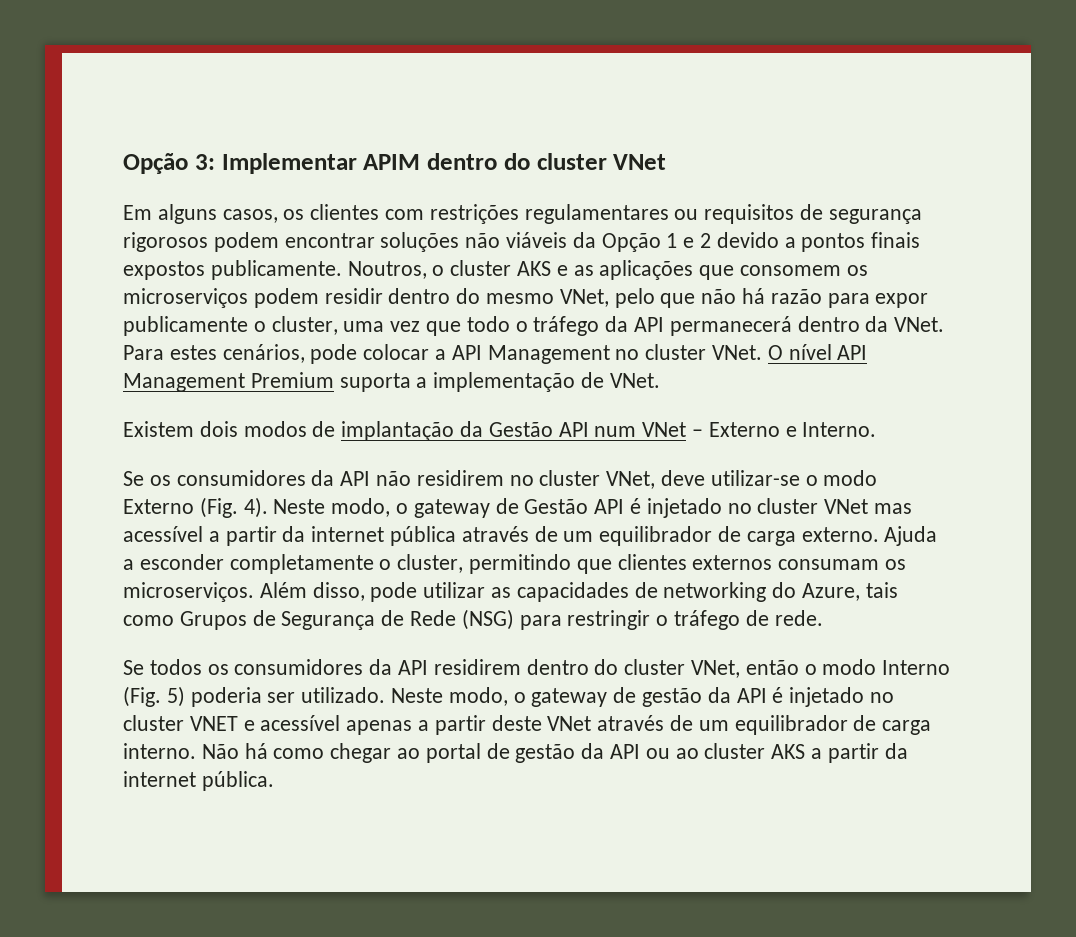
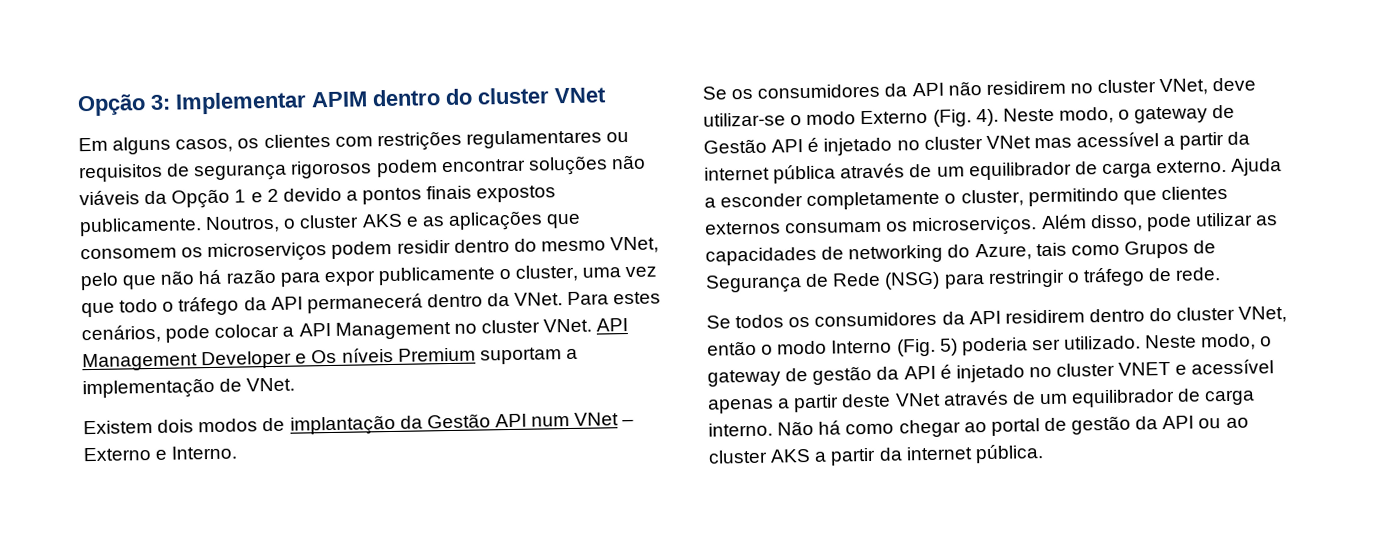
[767,344,868,360] [123,372,411,392] O nível API Management Premium suporta -> [596,317,629,332] [82,347,562,372] API Management Developer e Os níveis Premium suportam

